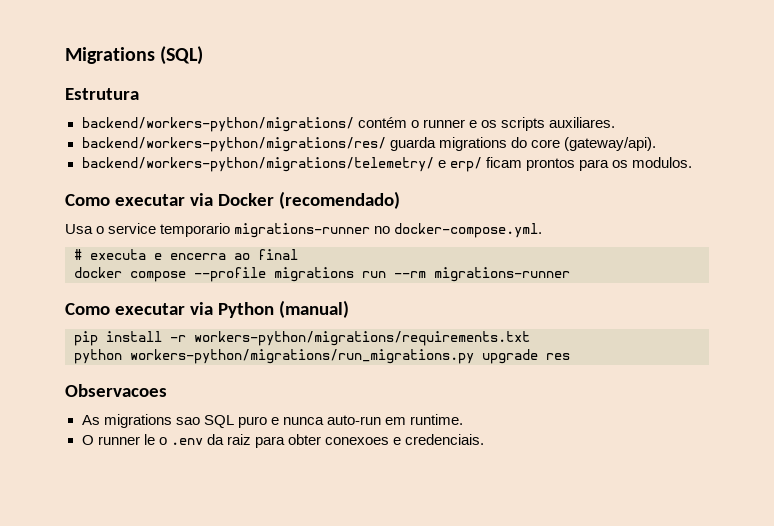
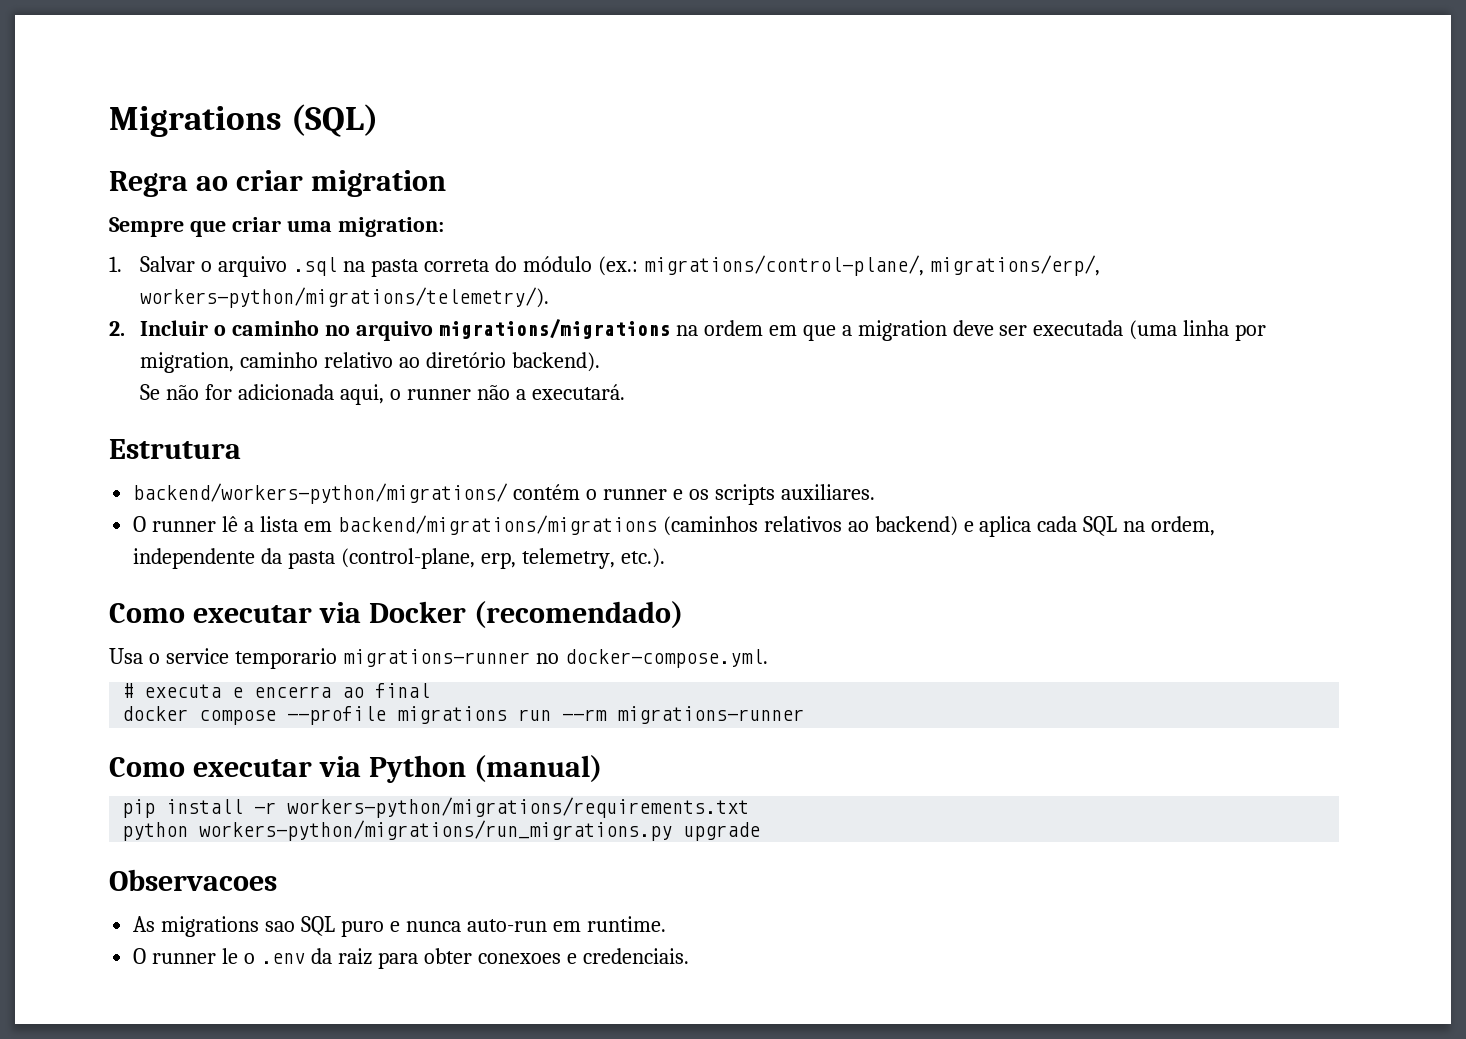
(204, 55) none -> [109,170,446,197] [109,217,444,237] [109,255,1100,277] [140,287,550,308] [109,319,1267,341] [140,352,600,373] [140,384,625,405] // Regra ao criar migration // Sempre que criar uma migration: // 1. Salvar o arquivo .sql na pasta correta do módulo (ex.: migrations/control-plane/, migrations/erp/, workers-python/migrations/telemetry/). // 2. Incluir o caminho no arquivo migrations/migrations na ordem em que a migration deve ser executada (uma linha por migration, caminho relativo ao diretório backend). // Se não for adicionada aqui, o runner não a executará.
[81,137,656,152] [81,157,692,172] backend/workers-python/migrations/res/ guarda migrations do core (gateway/api). // backend/workers-python/migrations/telemetry/ e erp/ ficam prontos para os modulos. -> [133,515,1216,537] [133,548,665,569] O runner lê a lista em backend/migrations/migrations (caminhos relativos ao backend) e aplica cada SQL na ordem, independente da pasta (control-plane, erp, telemetry, etc.).
[546,353,570,360] res -> (761, 831) none

